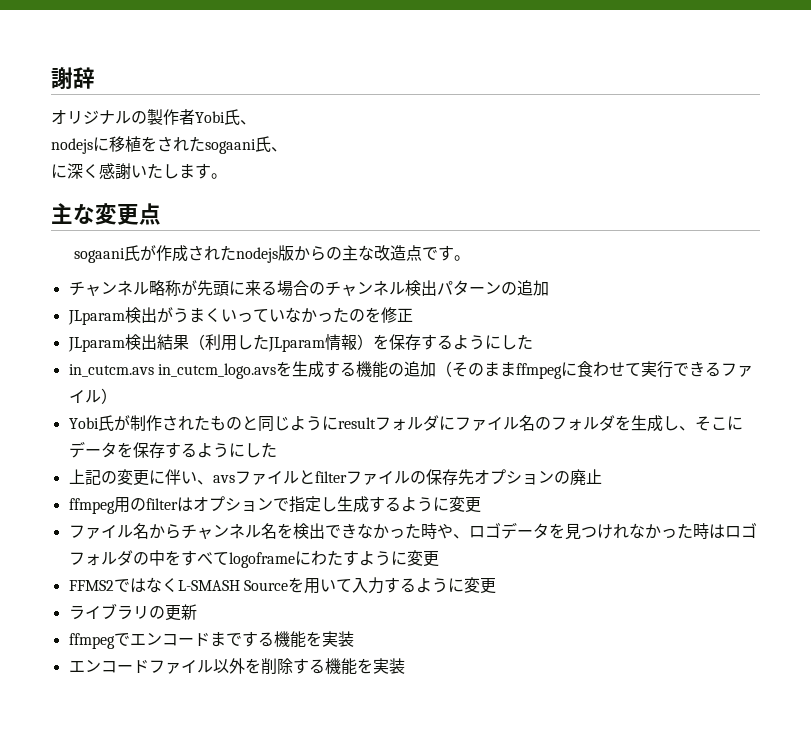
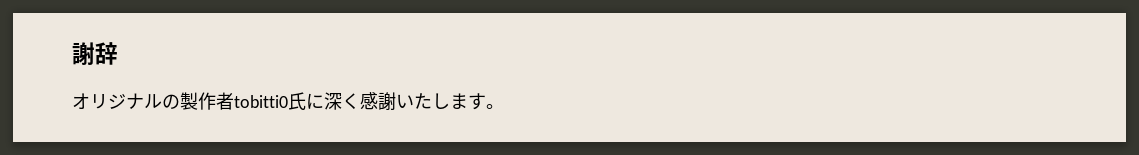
[195,109,256,125] [51,136,287,154] Yobi氏、 // nodejsに移植をされたsogaani氏、 // -> [234,92,306,110] tobitti0氏
[51,203,161,225] [73,245,470,263] [68,280,549,297] [67,307,413,325] [67,334,533,352] [68,361,753,379] [68,388,117,404] [68,415,743,432] [68,441,277,458] [68,469,602,486] [68,496,481,514] [68,522,757,540] [68,550,439,568] [68,577,496,594] [68,603,197,621] [68,631,354,649] [68,658,405,675] // 主な変更点 // sogaani氏が作成されたnodejs版からの主な改造点です。 // チャンネル略称が先頭に来る場合のチャンネル検出パターンの追加 // JLparam検出がうまくいっていなかったのを修正 // JLparam検出結果（利用したJLparam情報）を保存するようにした // in_cutcm.avs in_cutcm_logo.avsを生成する機能の追加（そのままffmpegに食わせて実行できるファイル） // Yobi氏が制作されたものと同じようにresultフォルダにファイル名のフォルダを生成し、そこにデータを保存するようにした // 上記の変更に伴い、avsファイルとfilterファイルの保存先オプションの廃止 // ffmpeg用のfilterはオプションで指定し生成するように変更 // ファイル名からチャンネル名を検出できなかった時や、ロゴデータを見つけれなかった時はロゴフォルダの中をすべてlogoframeにわたすように変更 // FFMS2ではなくL-SMASH Sourceを用いて入力するように変更 // ライブラリの更新 // ffmpegでエンコードまでする機能を実装 // エンコードファイル以外を削除する機能を実装 -> (504, 106) none

